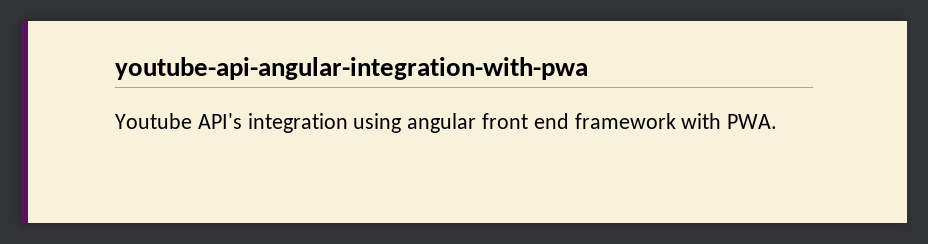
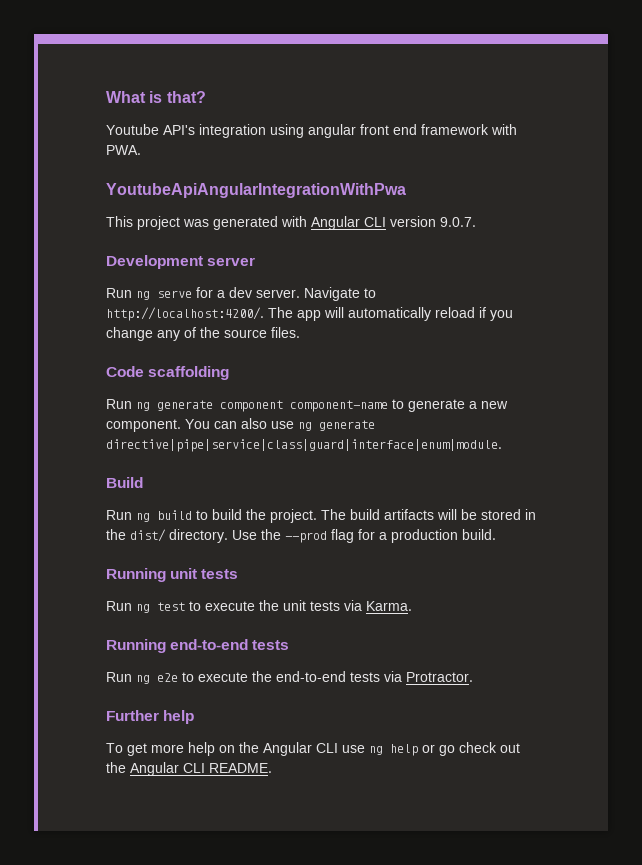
[115,57,588,80] youtube-api-angular-integration-with-pwa -> [106,91,206,103] What is that?
(778, 121) none -> [106,183,406,198] [106,216,476,230] [106,255,256,269] [106,287,376,301] [106,307,513,321] [106,327,300,341] [106,366,230,380] [106,399,508,412] [106,418,375,432] [106,439,502,452] [106,477,143,488] [106,509,536,523] [106,529,496,543] [106,568,239,582] [106,600,412,613] [106,639,290,653] [106,671,473,684] [106,710,195,724] [106,742,520,756] [106,762,272,776] // YoutubeApiAngularIntegrationWithPwa // This project was generated with Angular CLI version 9.0.7. // Development server // Run ng serve for a dev server. Navigate to http://localhost:4200/. The app will automatically reload if you change any of the source files. // Code scaffolding // Run ng generate component component-name to generate a new component. You can also use ng generate directive|pipe|service|class|guard|interface|enum|module. // Build // Run ng build to build the project. The build artifacts will be stored in the dist/ directory. Use the --prod flag for a production build. // Running unit tests // Run ng test to execute the unit tests via Karma. // Running end-to-end tests // Run ng e2e to execute the end-to-end tests via Protractor. // Further help // To get more help on the Angular CLI use ng help or go check out the Angular CLI README.

